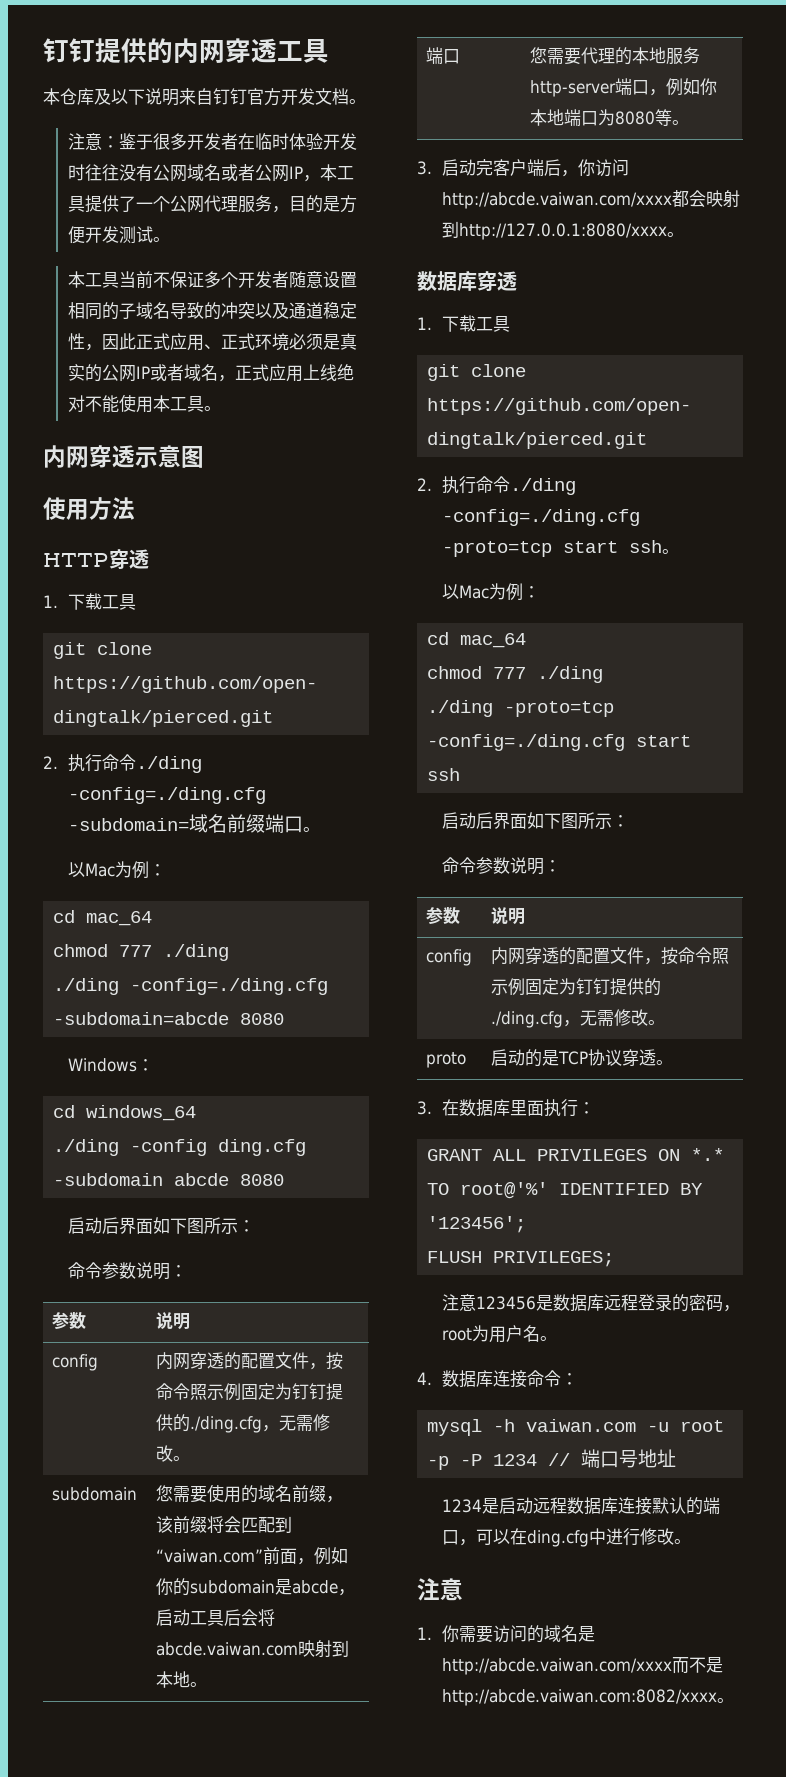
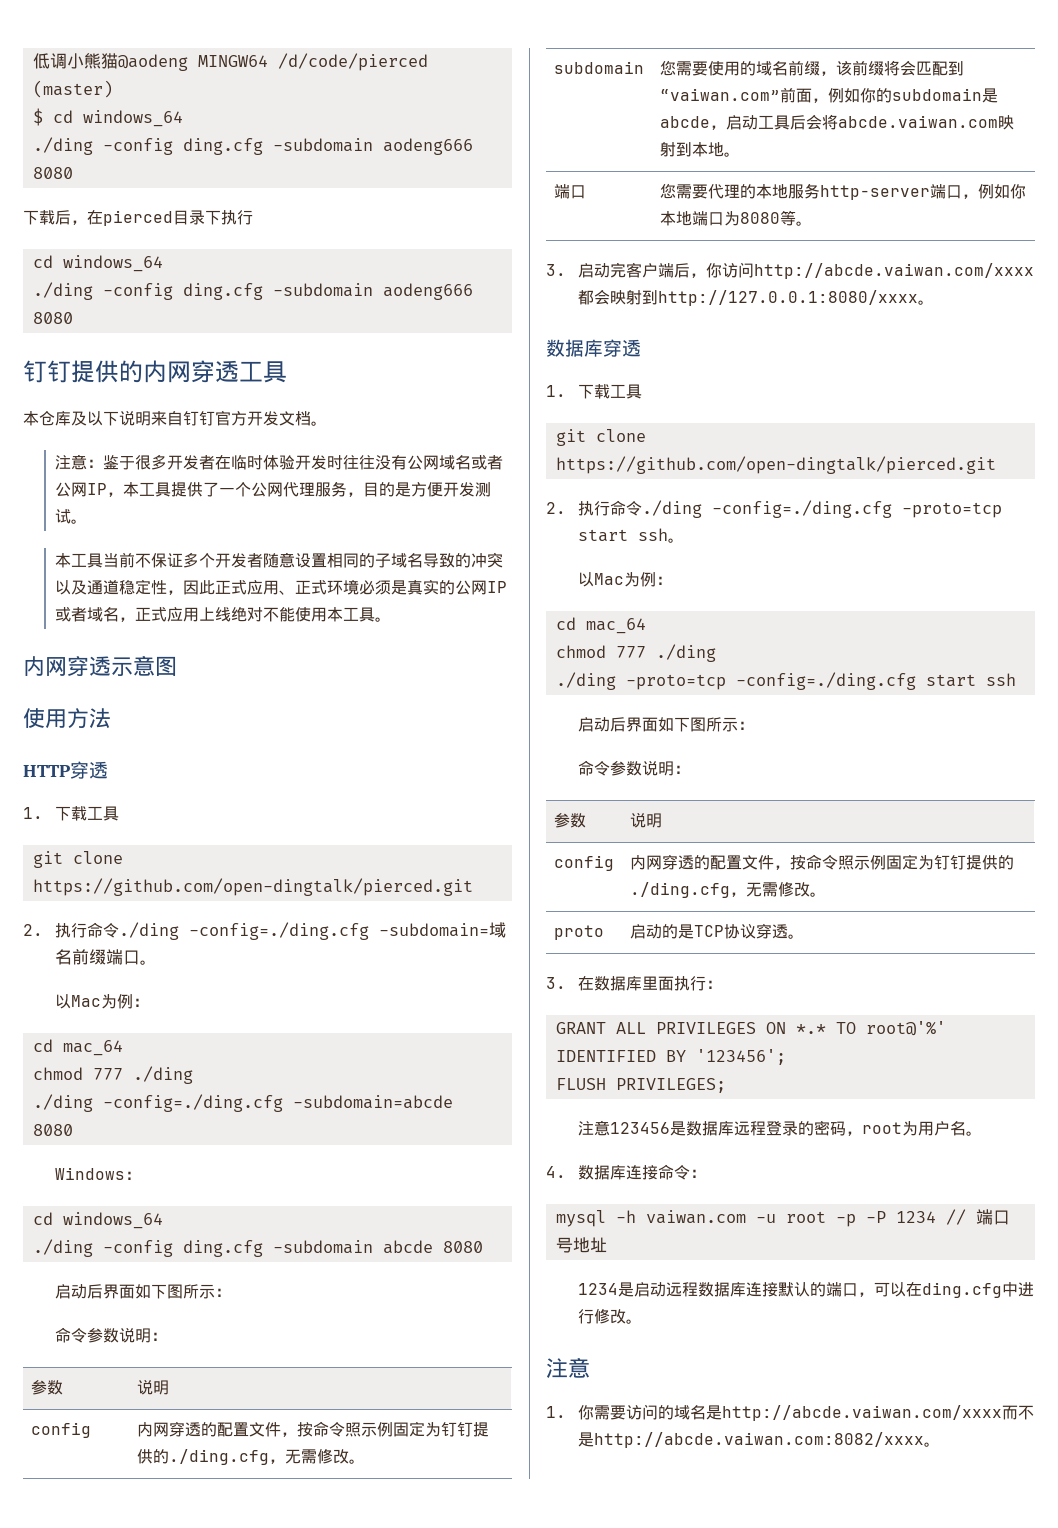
(43, 50) none -> [32,53,428,71] [32,80,113,98] [32,108,183,127] [32,137,473,155] [32,167,73,179] [23,210,253,226] [32,255,163,272] [32,282,473,300] [32,312,73,324] 低调小熊猫@aodeng MINGW64 /d/code/pierced (master) // $ cd windows_64 // ./ding -config ding.cfg -subdomain aodeng666 8080 // 下载后，在pierced目录下执行 // cd windows_64 // ./ding -config ding.cfg -subdomain aodeng666 8080 //

